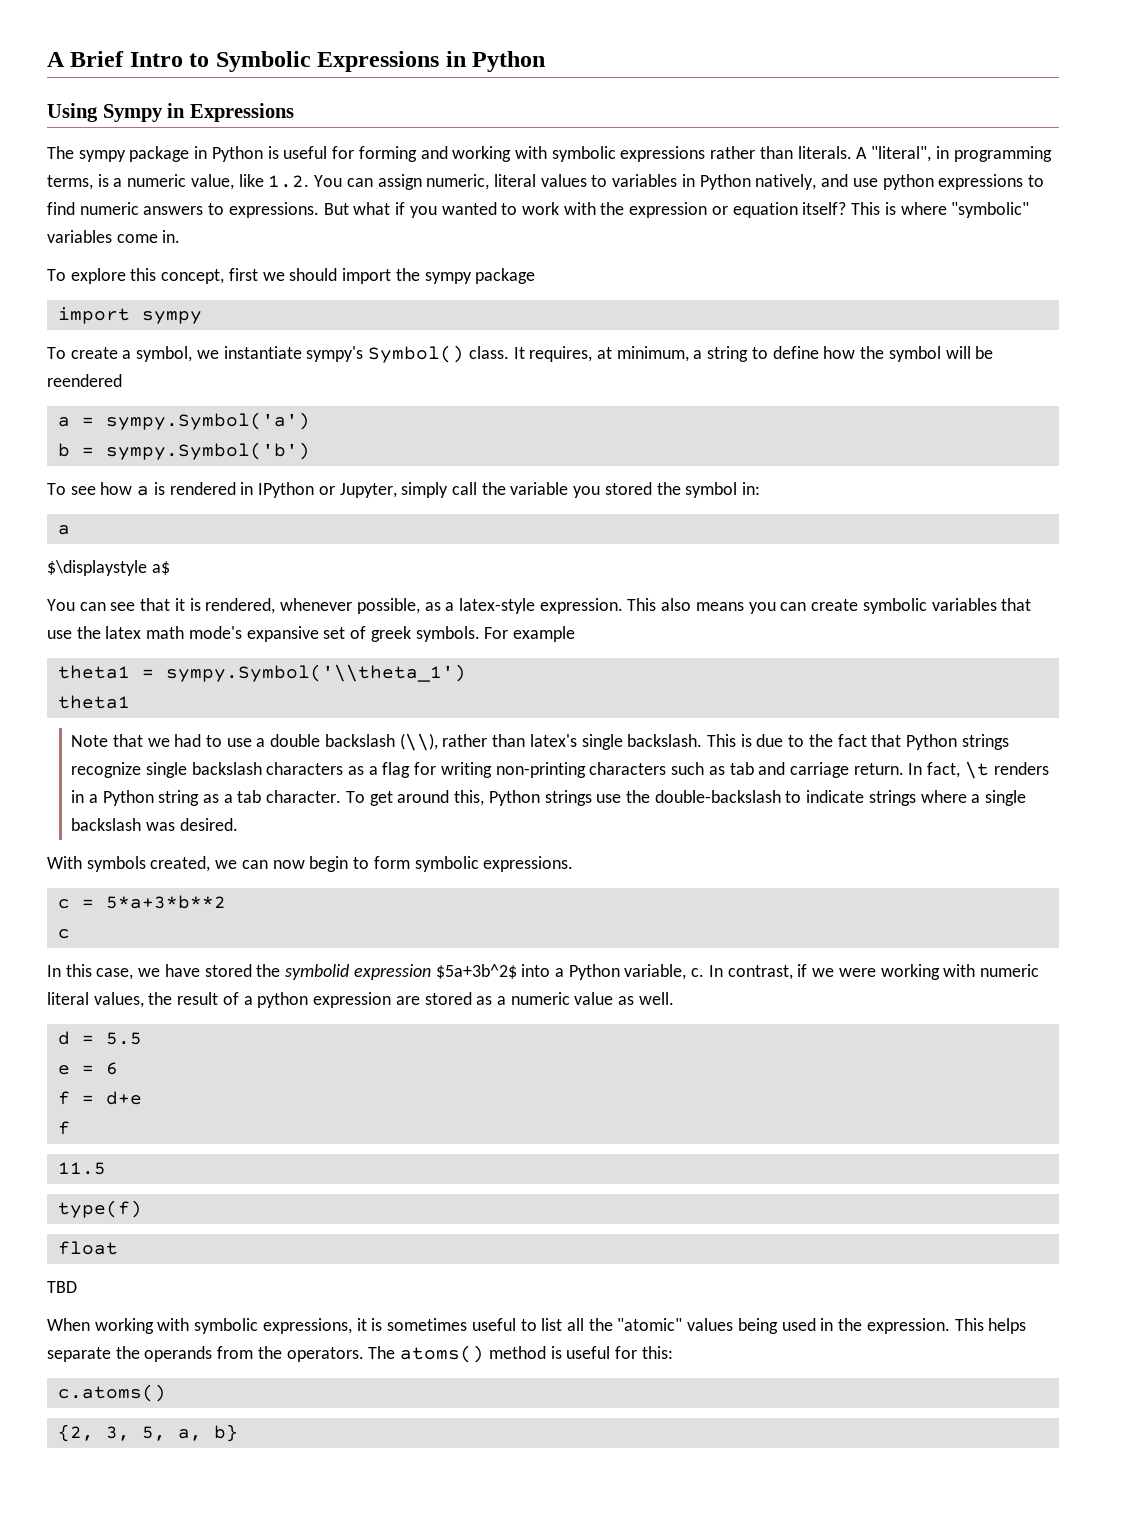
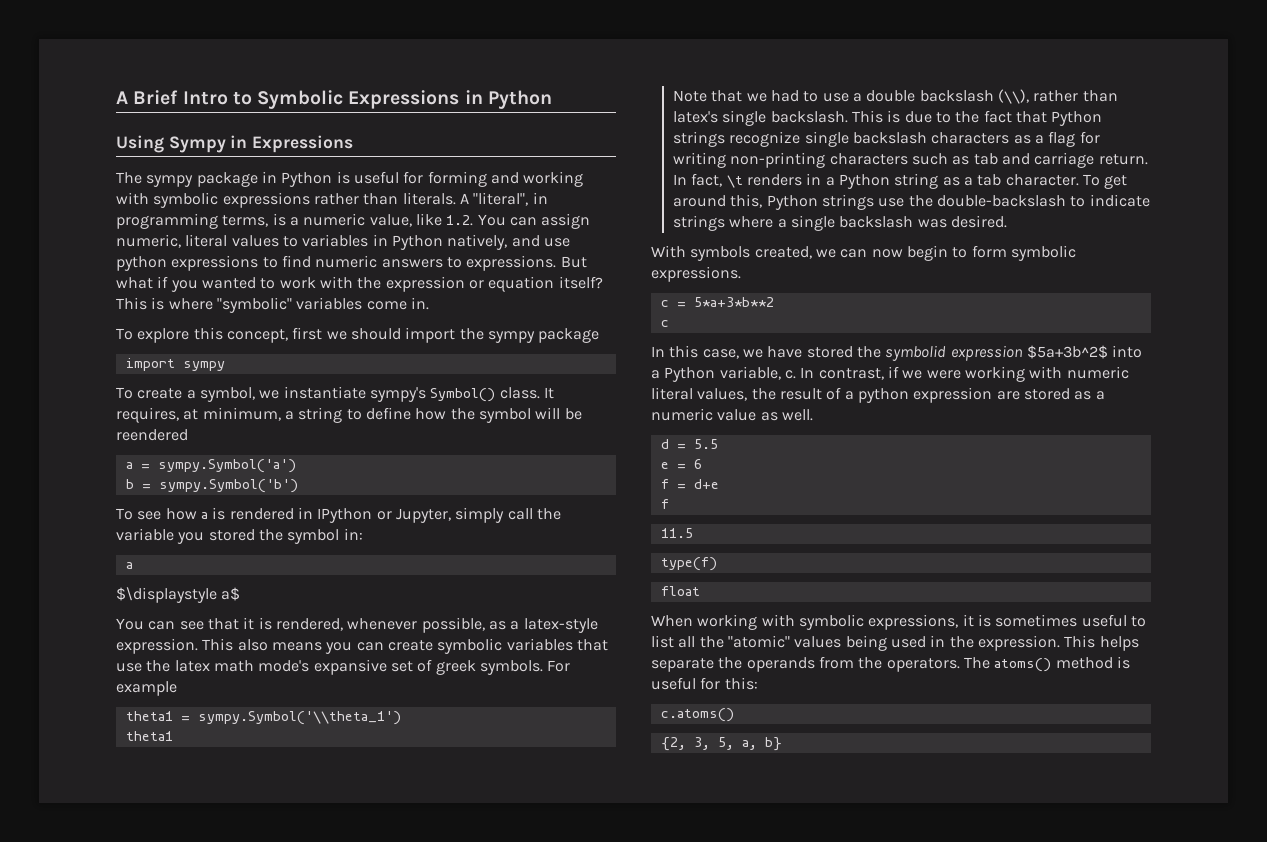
[47,1281,77,1293] // TBD -> (700, 591) none

